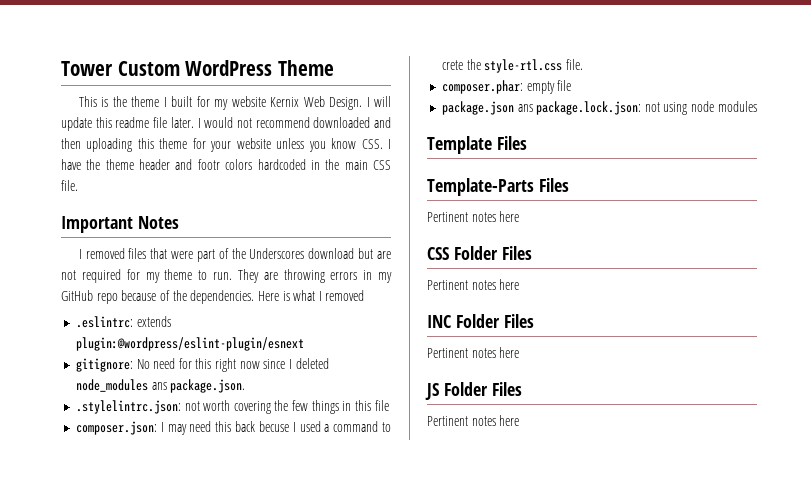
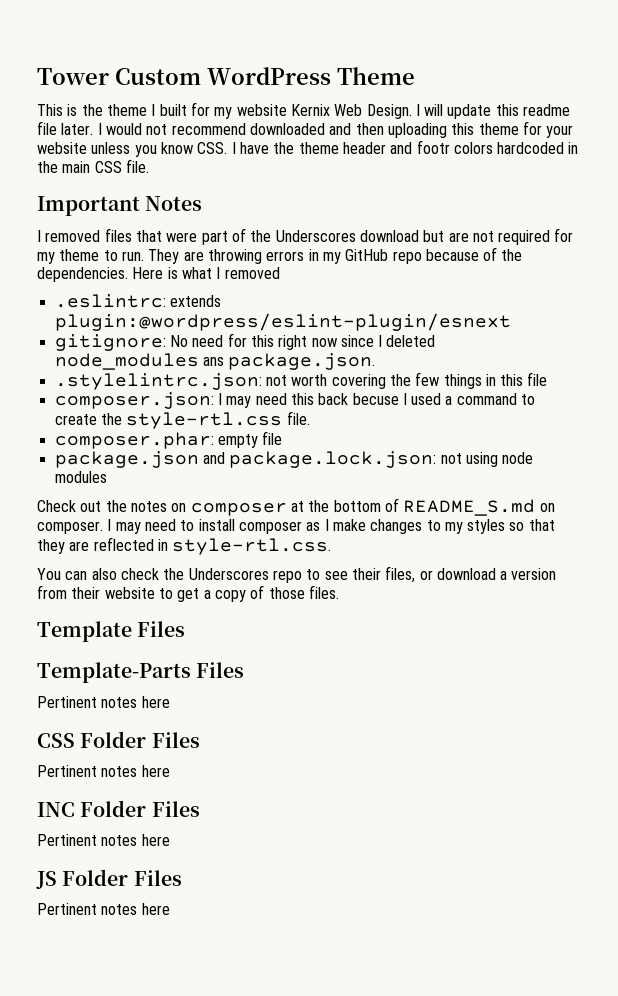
[441,60,463,70] crete -> [54,414,97,425] create
[517,104,533,112] ans -> [202,452,225,464] and
(757, 106) none -> [37,498,555,516] [37,519,555,534] [37,537,332,555] [37,566,557,583] [37,585,339,602] // Check out the notes on composer at the bottom of README_S.md on composer. I may need to install composer as I make changes to my styles so that they are reflected in style-rtl.css. // You can also check the Underscores repo to see their files, or download a version from their website to get a copy of those files.

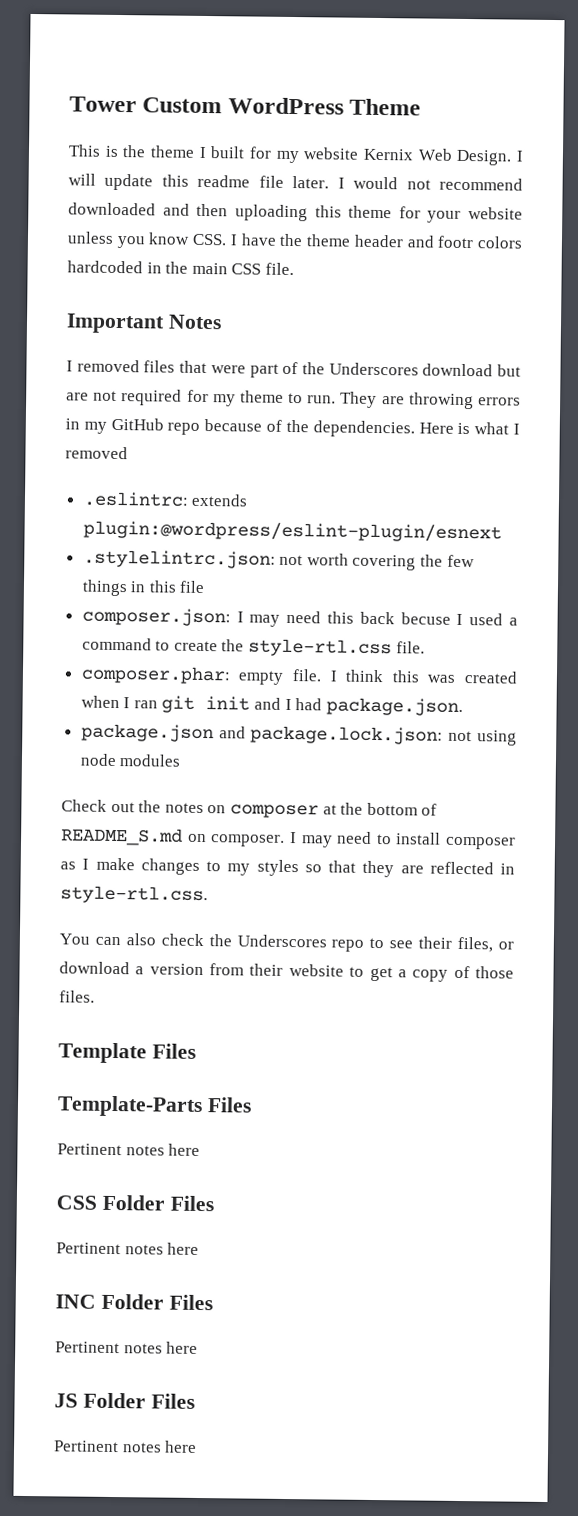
[54,333,436,351] [54,353,376,370] // gitignore: No need for this right now since I deleted node_modules ans package.json. -> (502, 531) none
[262,431,283,445] file -> [291,669,518,684] [80,695,463,716] file. I think this was created when I ran git init and I had package.json.

